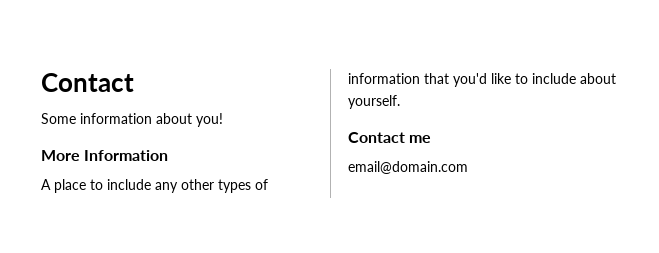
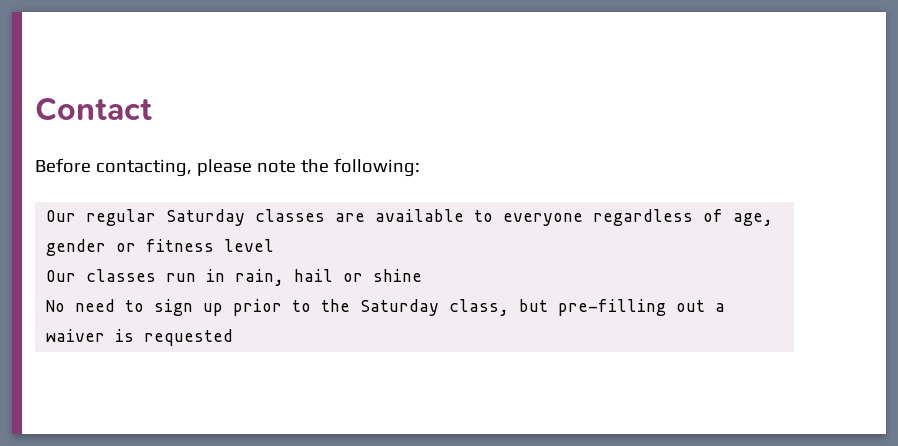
[41,113,223,127] [41,150,169,161] [41,179,268,193] [348,73,616,87] [348,95,400,109] [348,132,432,143] [348,161,468,174] Some information about you! // More Information // A place to include any other types of information that you'd like to include about yourself. // Contact me // email@domain.com -> [35,158,420,177] [46,209,774,226] [46,239,275,256] [46,269,423,286] [46,299,726,316] [46,329,234,346] Before contacting, please note the following: // Our regular Saturday classes are available to everyone regardless of age, gender or fitness level // Our classes run in rain, hail or shine // No need to sign up prior to the Saturday class, but pre-filling out a waiver is requested

